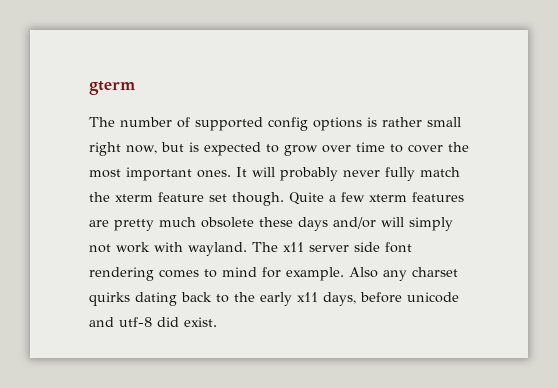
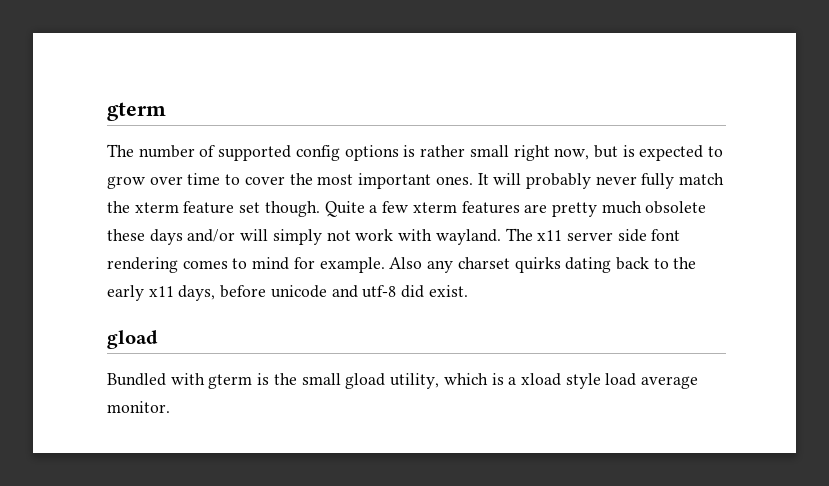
(217, 322) none -> [107,330,158,349] [107,373,699,389] [107,401,170,413] // gload // Bundled with gterm is the small gload utility, which is a xload style load average monitor.

